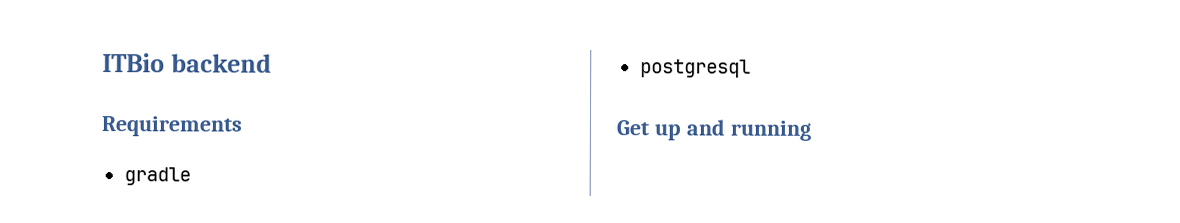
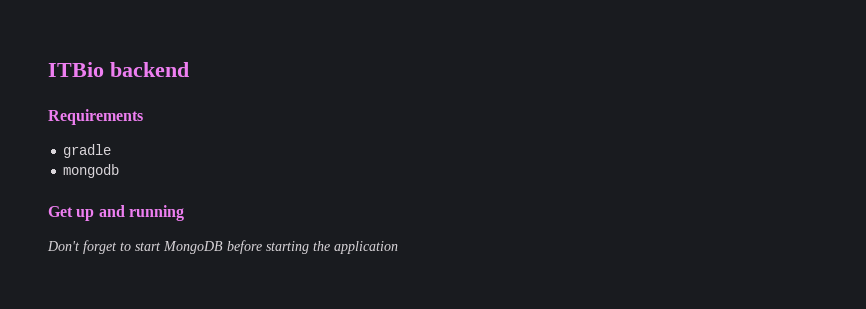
[639,59,751,78] postgresql -> [63,164,120,178] mongodb
(811, 130) none -> [47,240,398,254] // Don't forget to start MongoDB before starting the application

